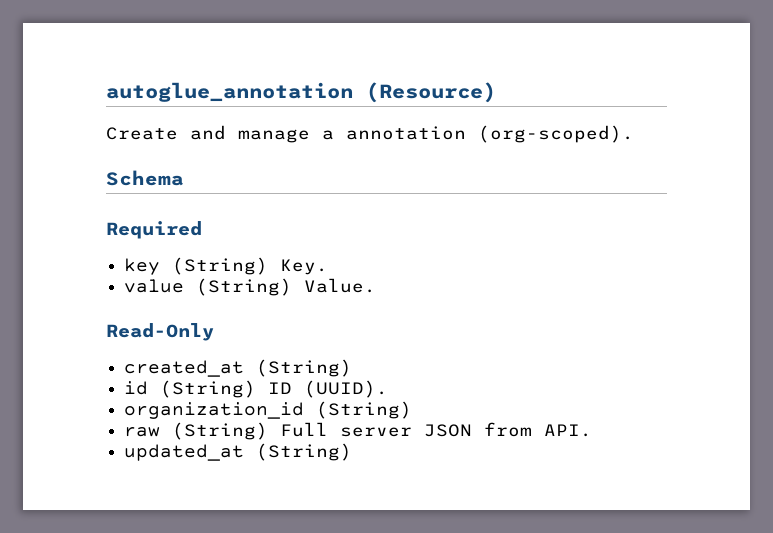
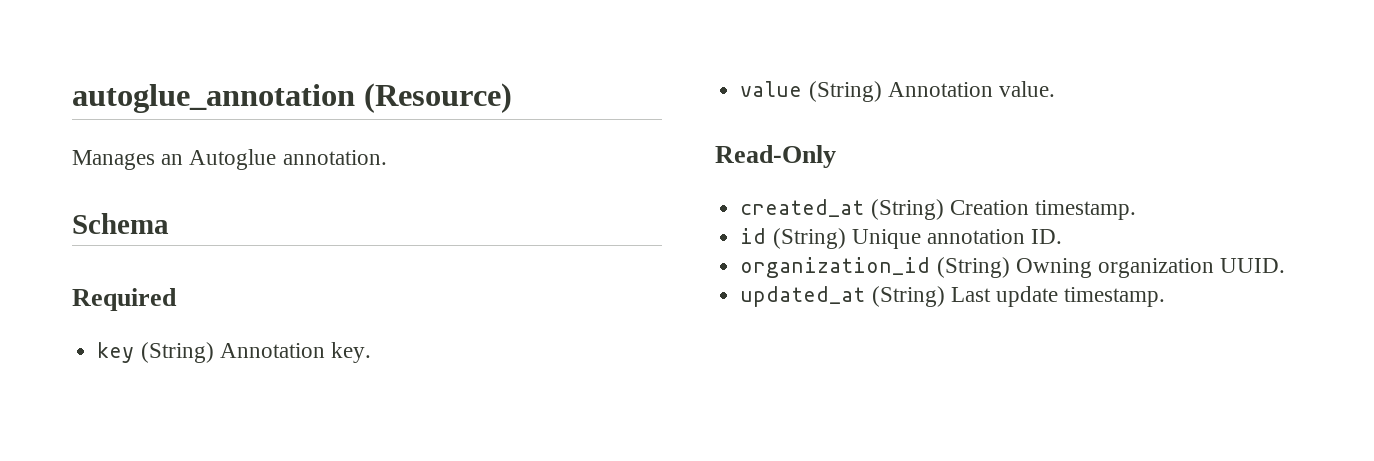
[106,125,634,143] Create and manage a annotation (org-scoped). -> [72,149,387,170] Manages an Autoglue annotation.
[280,259,329,275] Key. -> [219,342,371,363] Annotation key.
[304,278,377,293] Value. -> [887,81,1055,97] Annotation value.
(353, 368) none -> [949,200,1136,220] Creation timestamp.
[268,380,389,398] ID (UUID). -> [851,229,1063,249] Unique annotation ID.
[124,422,593,440] // raw (String) Full server JSON from API. -> [1015,258,1286,278] Owning organization UUID.
(353, 452) none -> [950,286,1166,307] Last update timestamp.

